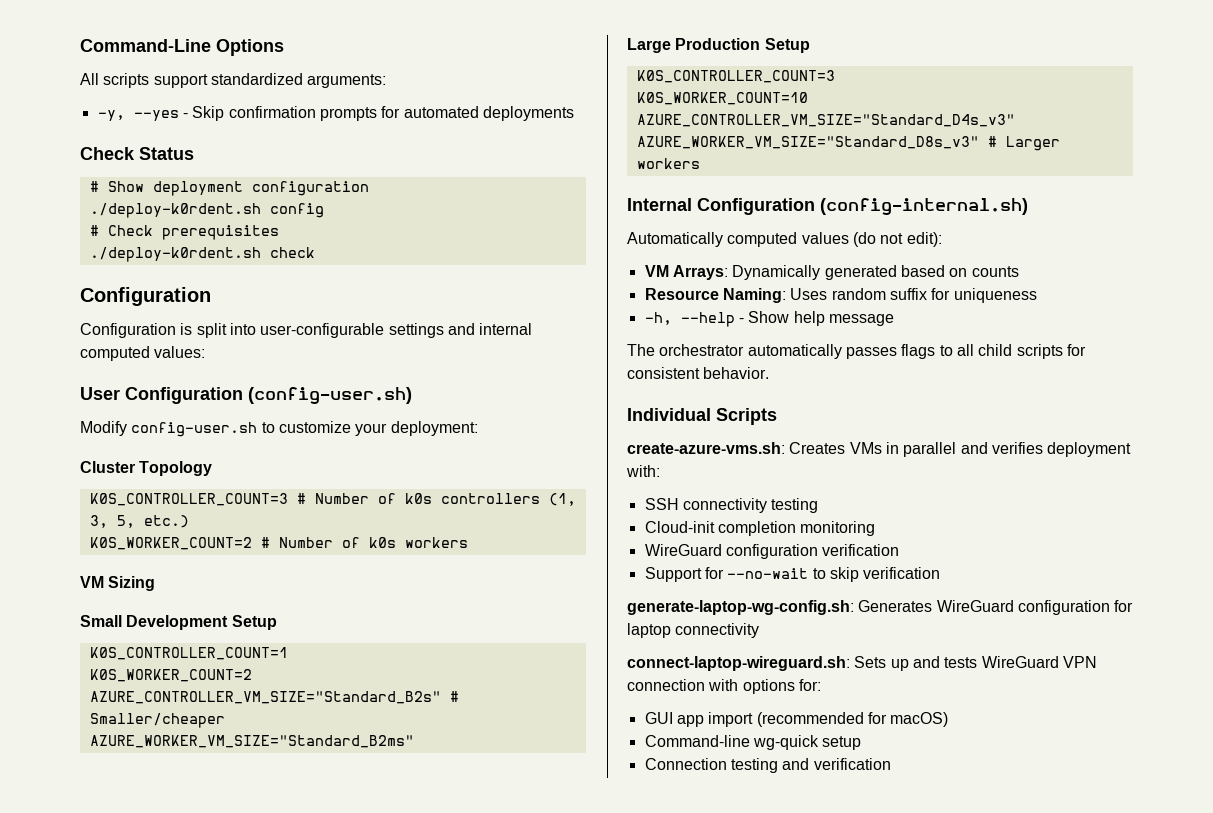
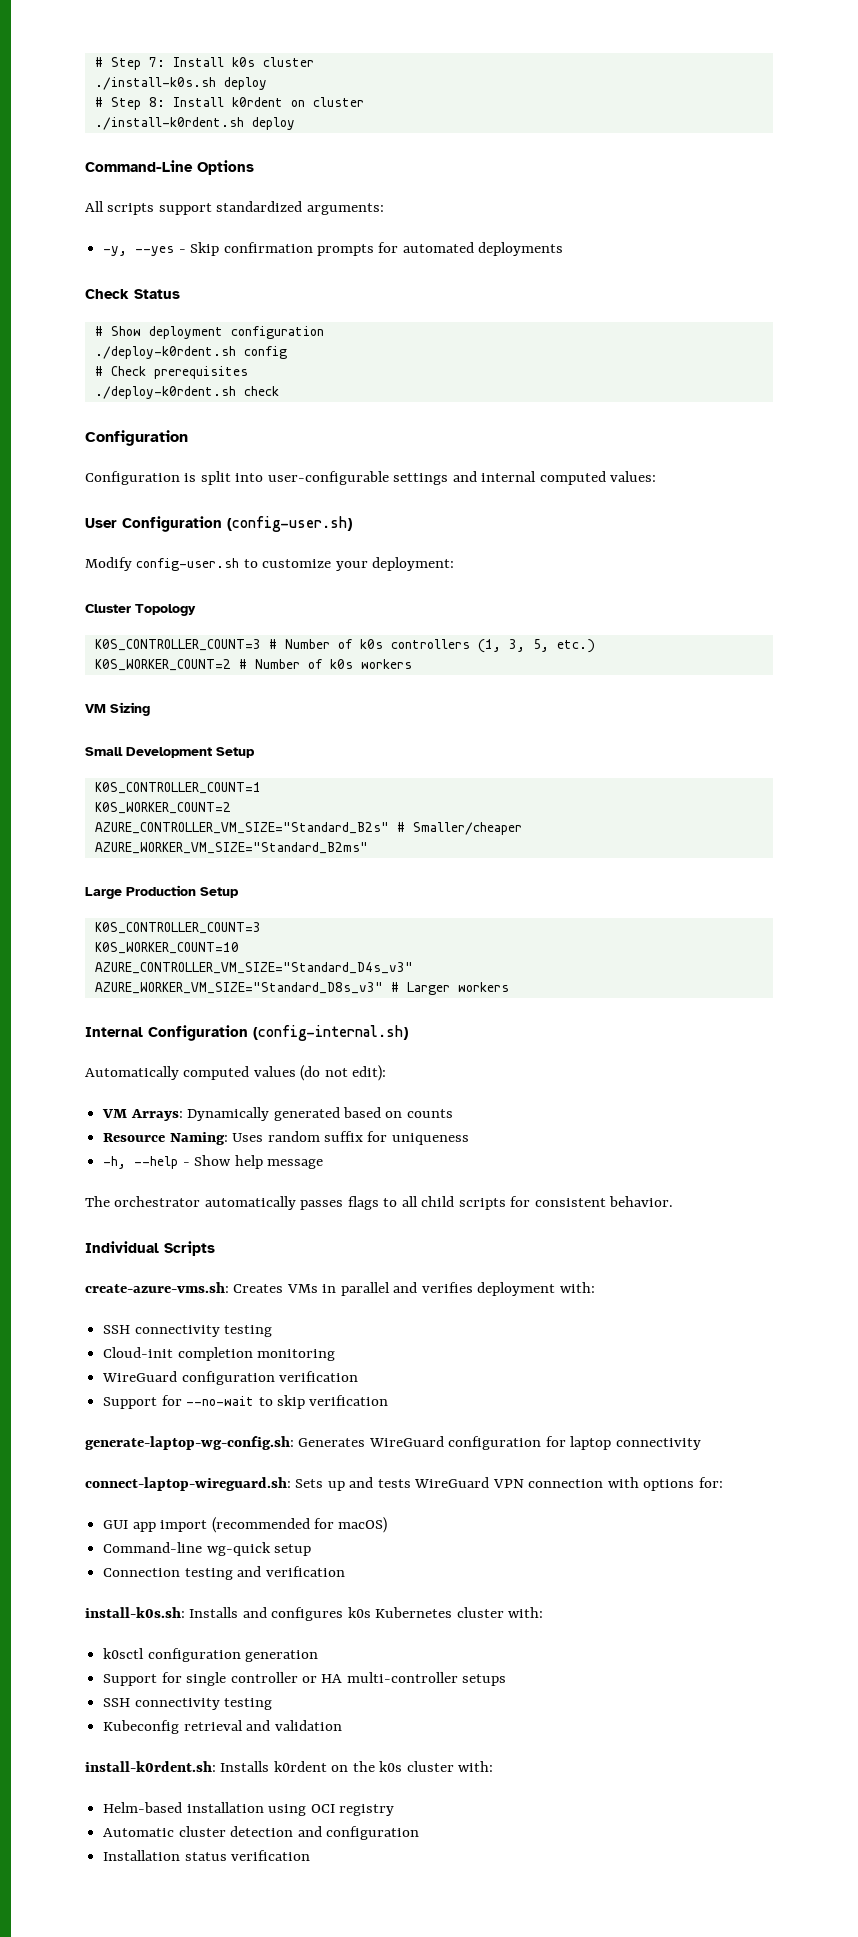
(80, 45) none -> [94,57,314,70] [94,77,267,90] [94,97,364,110] [94,117,295,130] # Step 7: Install k0s cluster // ./install-k0s.sh deploy // # Step 8: Install k0rdent on cluster // ./install-k0rdent.sh deploy //
(891, 764) none -> [85,1607,544,1621] [103,1648,319,1662] [103,1672,507,1686] [103,1698,273,1710] [103,1720,342,1734] [85,1761,494,1772] [103,1802,394,1816] [103,1826,419,1840] [103,1850,311,1861] // install-k0s.sh: Installs and configures k0s Kubernetes cluster with: // k0sctl configuration generation // Support for single controller or HA multi-controller setups // SSH connectivity testing // Kubeconfig retrieval and validation // install-k0rdent.sh: Installs k0rdent on the k0s cluster with: // Helm-based installation using OCI registry // Automatic cluster detection and configuration // Installation status verification

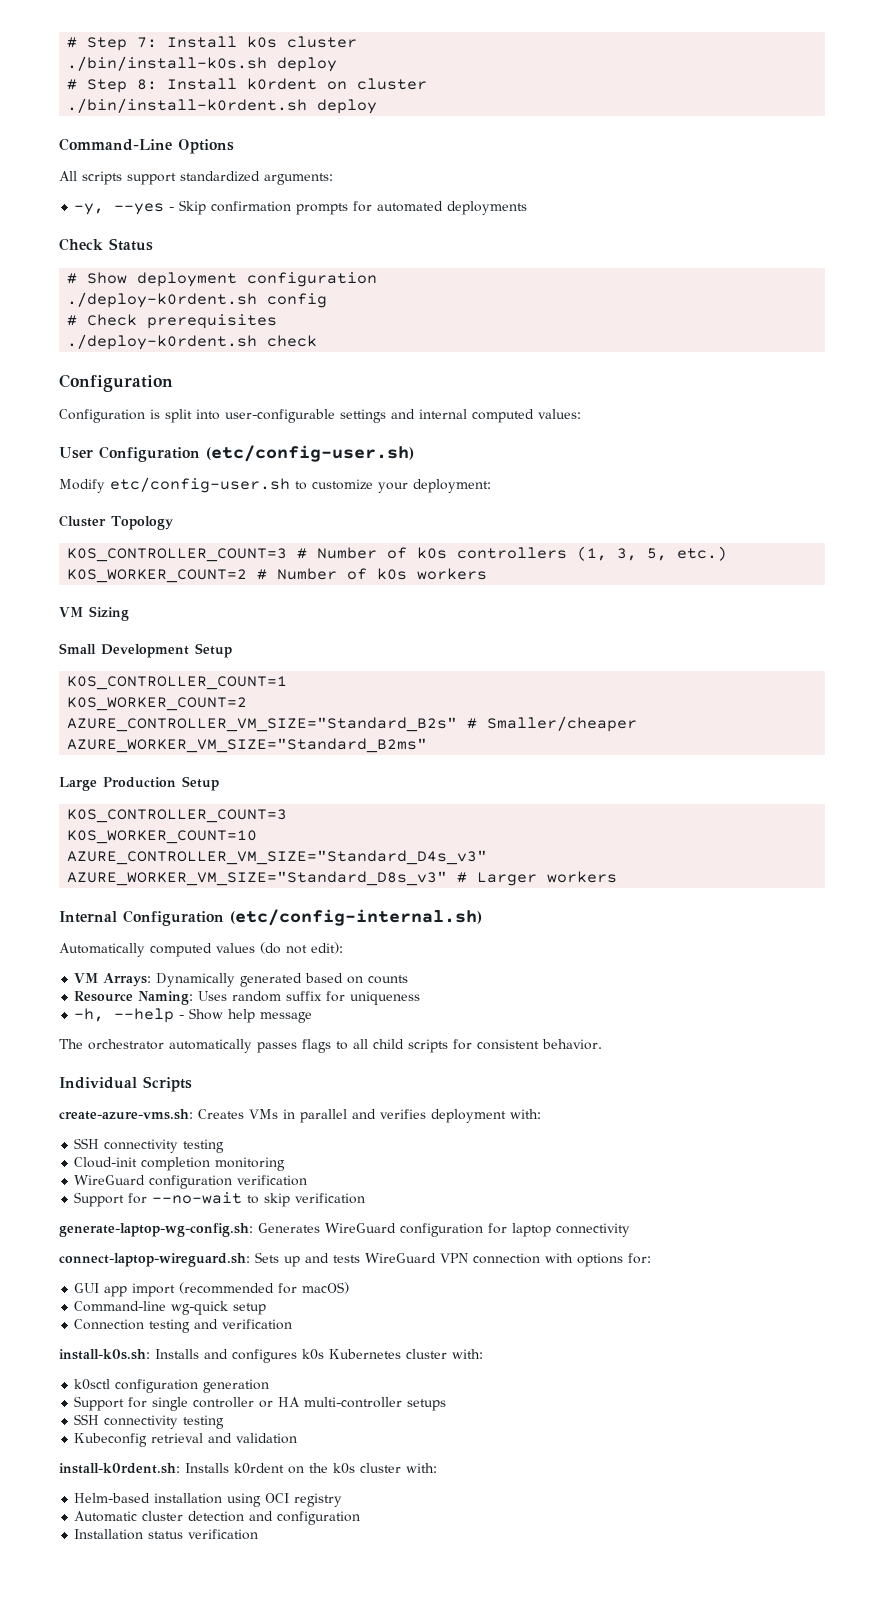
[94,77,216,90] ./install-k0s.sh -> [67,56,268,71] ./bin/install-k0s.sh
[94,117,244,130] ./install-k0rdent.sh -> [67,98,308,113] ./bin/install-k0rdent.sh
[227,516,352,532] (config-user.sh) -> [206,445,414,462] (etc/config-user.sh)
[136,558,240,571] config-user.sh -> [110,477,290,493] etc/config-user.sh
[253,1025,408,1041] (config-internal.sh) -> [230,909,482,926] (etc/config-internal.sh)

